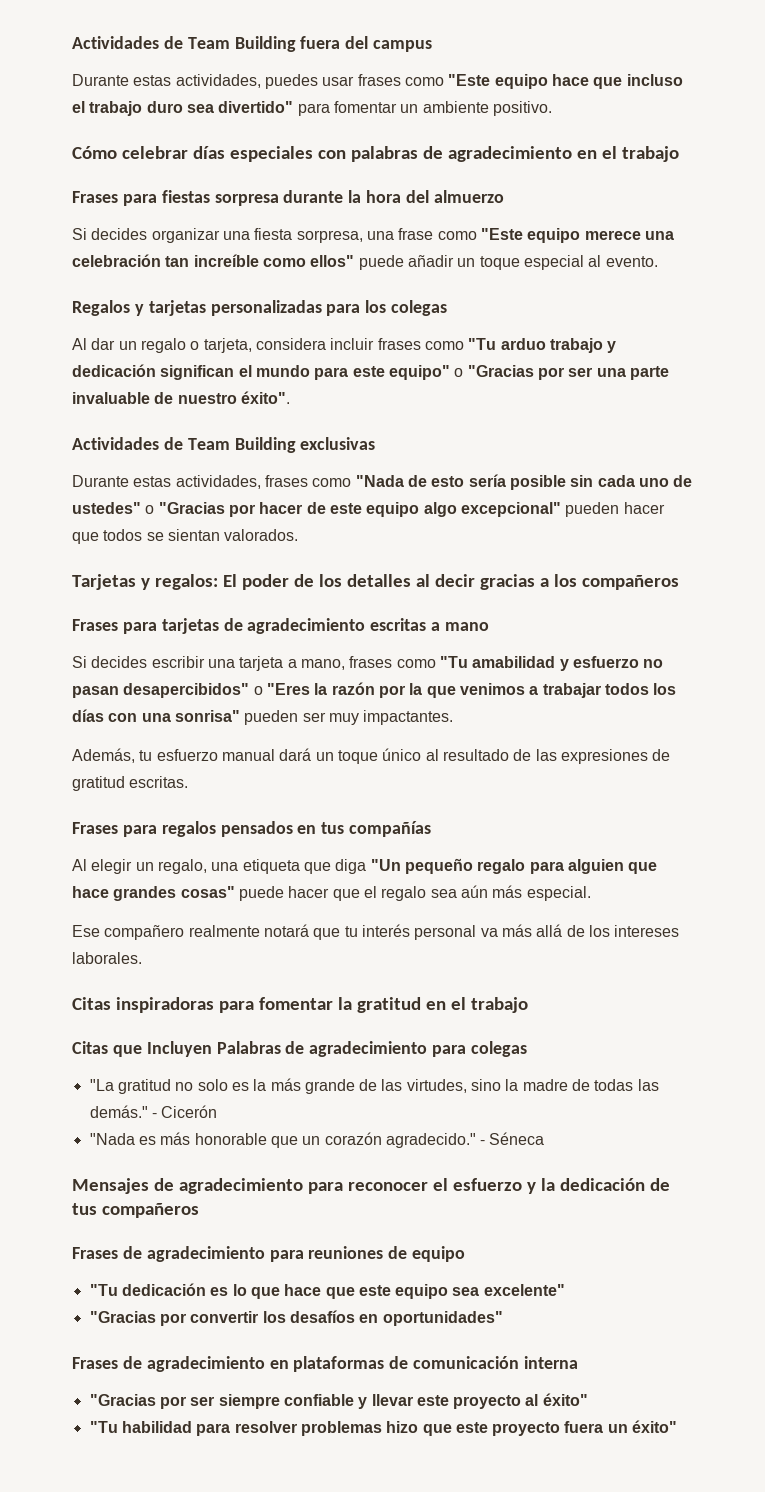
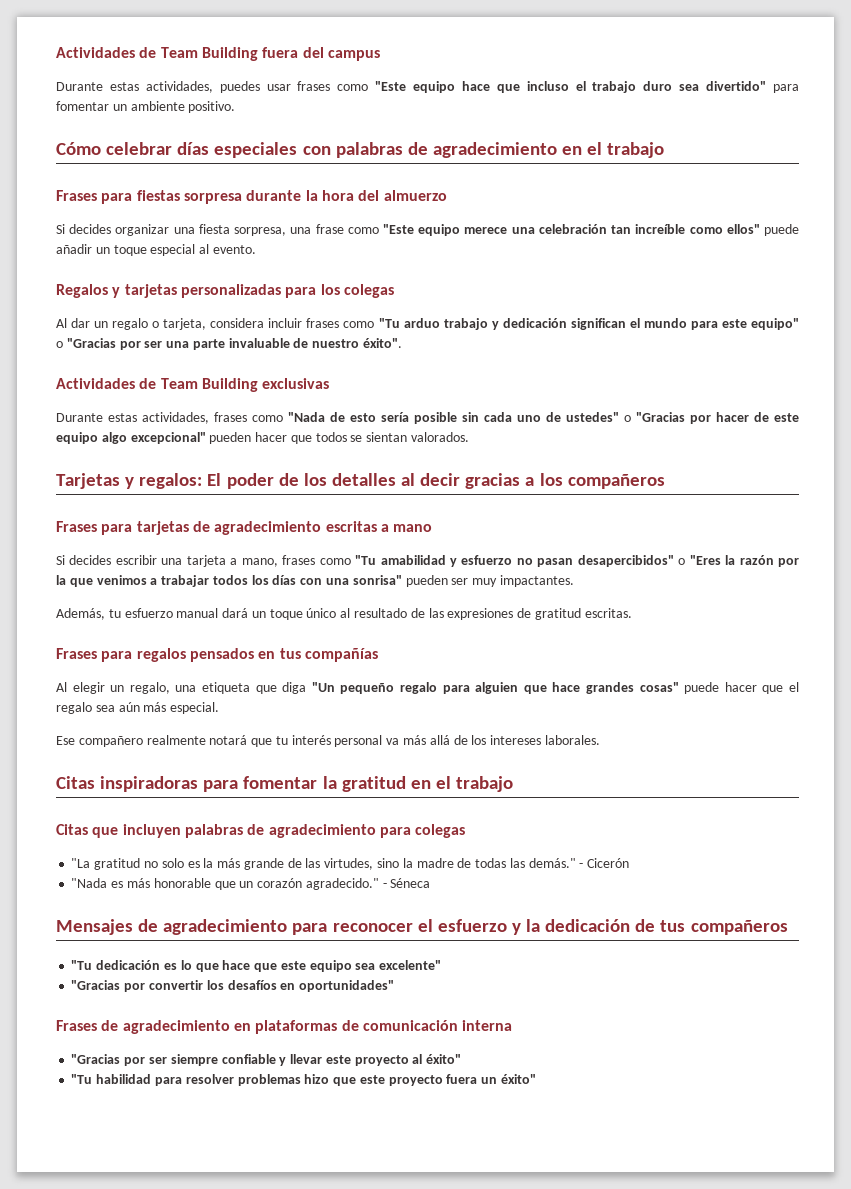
[146,1041,281,1057] Incluyen Palabras -> [122,824,243,838] incluyen palabras
[72,1246,466,1262] // Frases de agradecimiento para reuniones de equipo -> (788, 927) none

